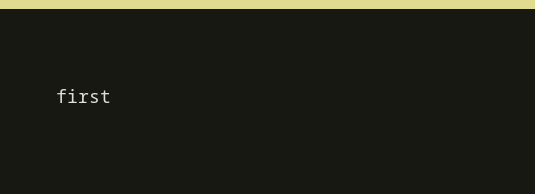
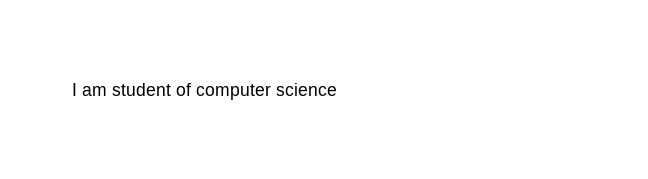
[56,89,111,103] first -> [72,83,337,100] I am student of computer science

